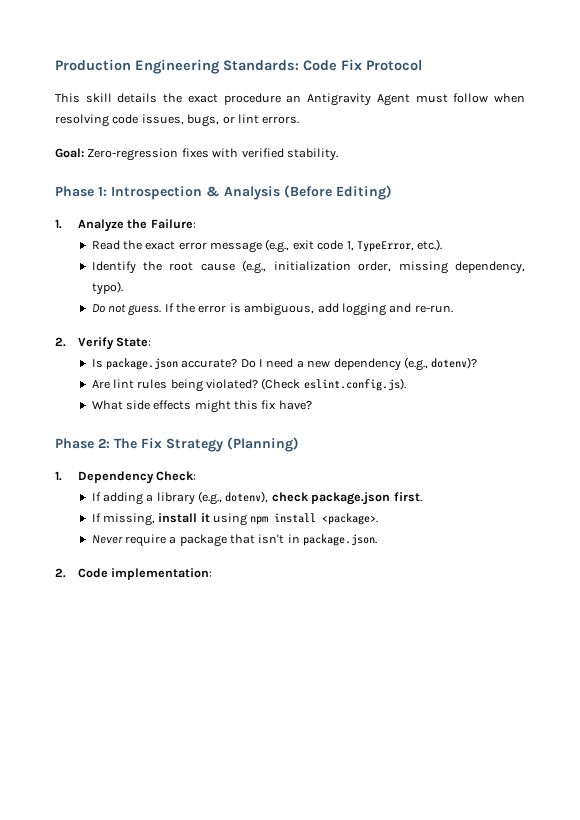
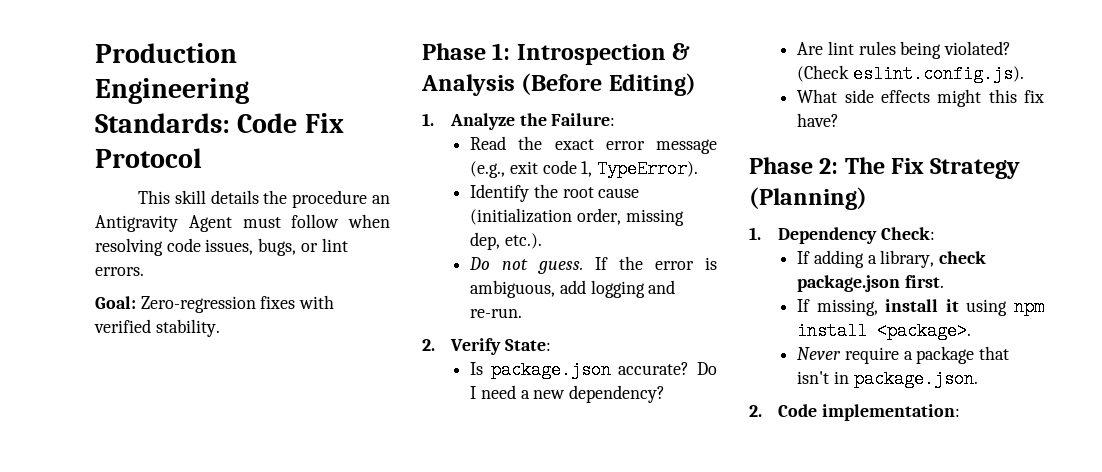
[187,94,218,103] exact -> (288, 197) none
[356,239,443,252] TypeError, etc.). -> [597,160,699,178] TypeError).
[242,260,525,274] [91,281,123,295] (e.g., initialization order, missing dependency, typo). -> [470,208,684,226] [470,232,542,250] (initialization order, missing dep, etc.).
[333,357,478,371] dependency (e.g., dotenv)? -> [569,385,666,403] dependency?
[156,491,269,505] library (e.g., dotenv), -> [880,250,935,268] library,

